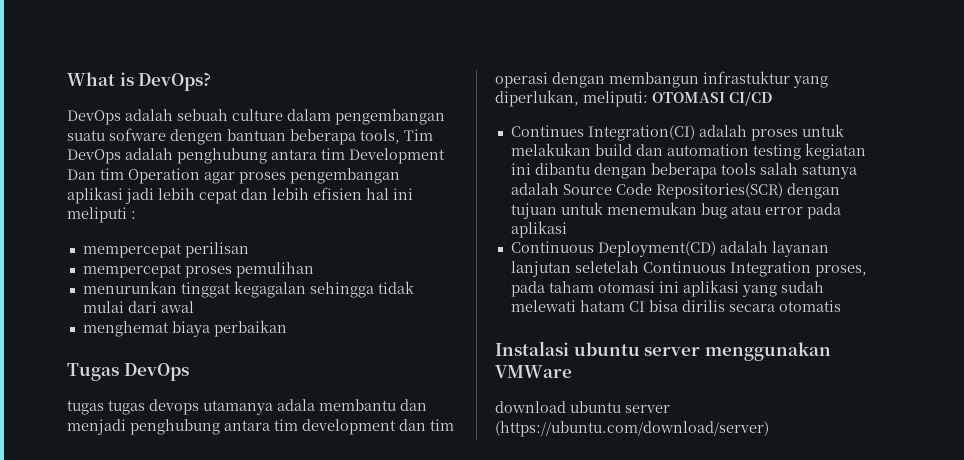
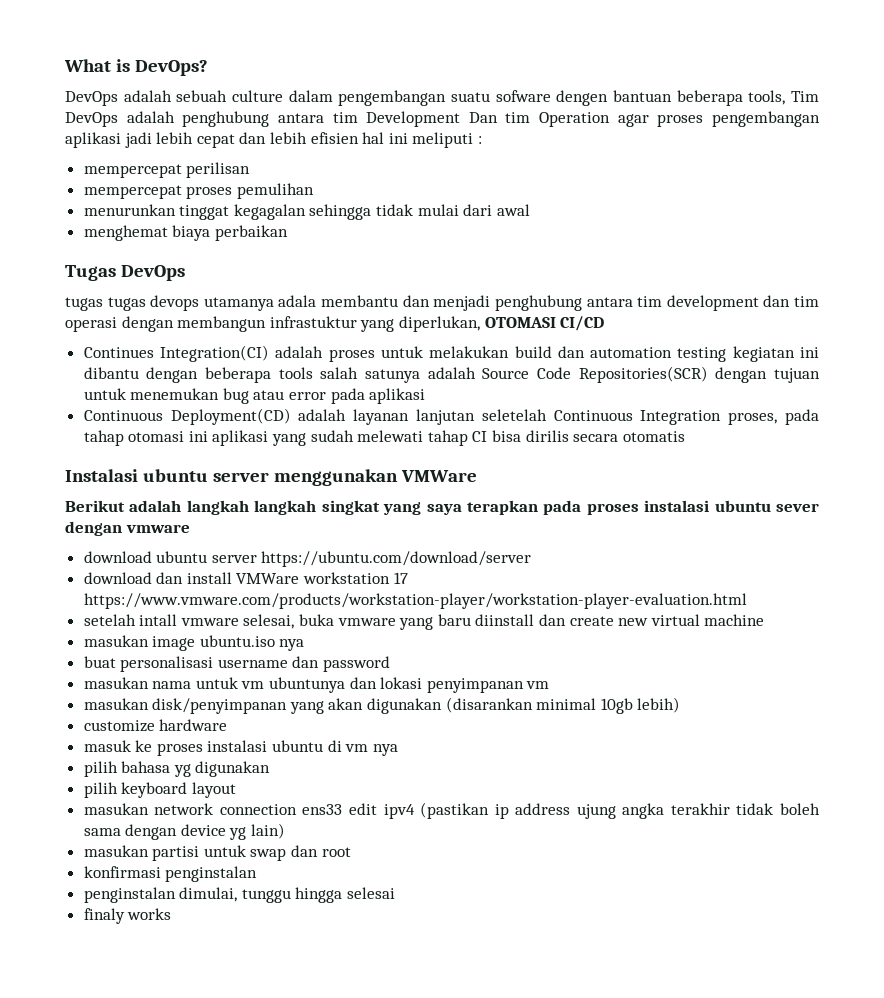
[583,91,648,107] meliputi: -> (480, 324) none
[548,281,594,293] taham -> [83,430,124,446] tahap
[579,300,625,312] hatam -> [427,430,468,446] tahap
[495,401,670,413] [495,421,769,437] download ubuntu server (https://ubuntu.com/download/server) -> [65,500,819,515] [65,521,190,536] [83,551,532,567] [83,572,408,584] [83,593,747,609] [83,614,765,630] [83,635,305,651] [83,656,391,672] [83,677,550,693] [83,697,681,714] [83,719,228,732] [83,740,398,756] [83,761,271,777] [83,782,236,798] [83,802,821,819] [83,823,286,840] [83,845,351,861] [83,866,258,882] [83,887,396,903] [83,908,172,924] Berikut adalah langkah langkah singkat yang saya terapkan pada proses instalasi ubuntu sever dengan vmware // download ubuntu server https://ubuntu.com/download/server // download dan install VMWare workstation 17 https://www.vmware.com/products/workstation-player/workstation-player-evaluation.html // setelah intall vmware selesai, buka vmware yang baru diinstall dan create new virtual machine // masukan image ubuntu.iso nya // buat personalisasi username dan password // masukan nama untuk vm ubuntunya dan lokasi penyimpanan vm // masukan disk/penyimpanan yang akan digunakan (disarankan minimal 10gb lebih) // customize hardware // masuk ke proses instalasi ubuntu di vm nya // pilih bahasa yg digunakan // pilih keyboard layout // masukan network connection ens33 edit ipv4 (pastikan ip address ujung angka terakhir tidak boleh sama dengan device yg lain) // masukan partisi untuk swap dan root // konfirmasi penginstalan // penginstalan dimulai, tunggu hingga selesai // finaly works

